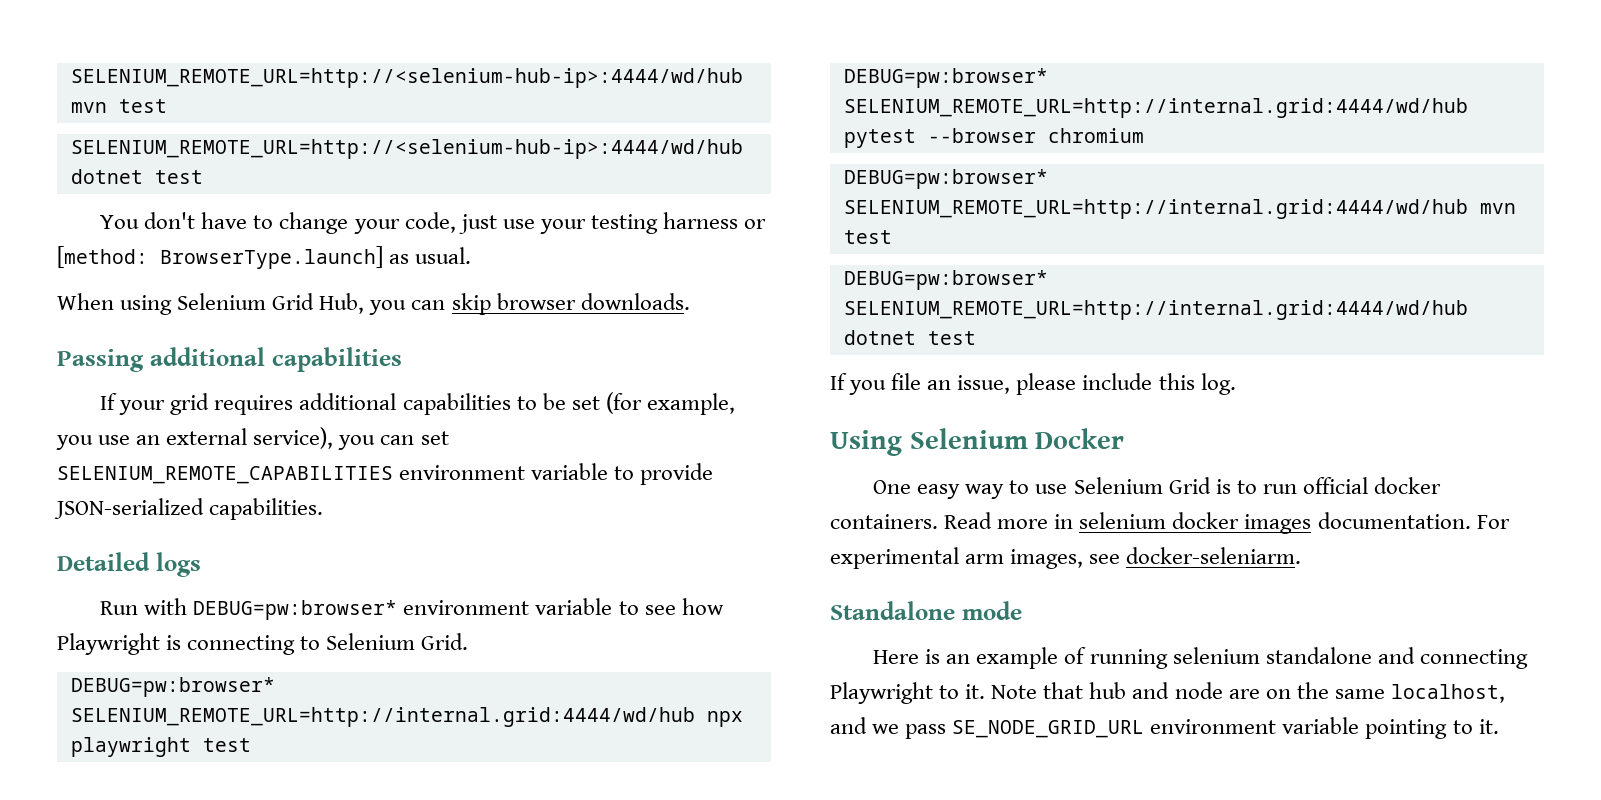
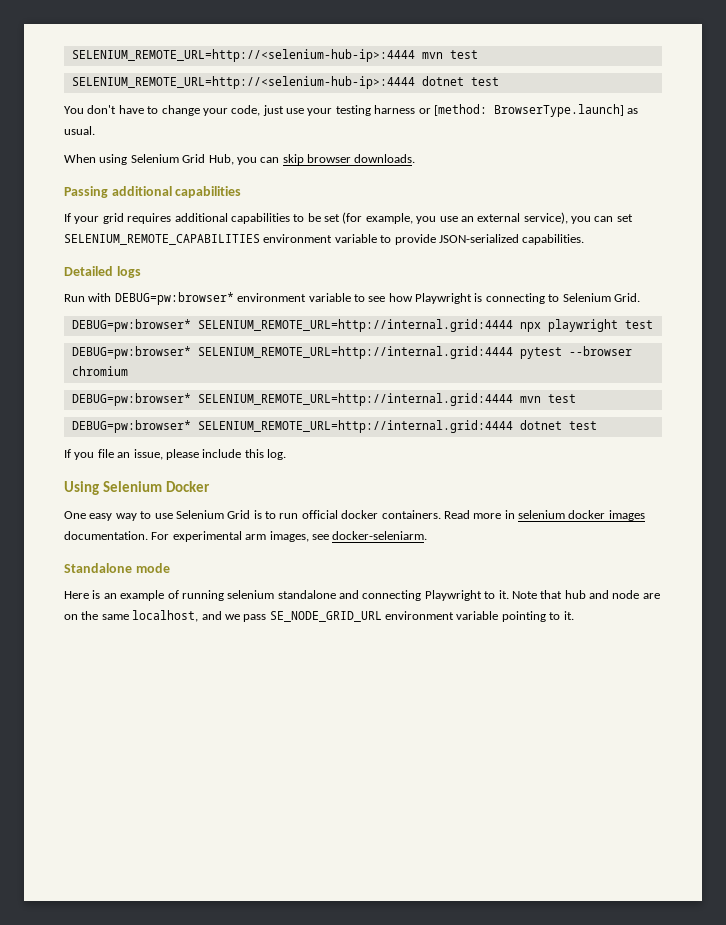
[70,68,743,88] [70,99,167,113] [70,139,743,159] SELENIUM_REMOTE_URL=http://<selenium-hub-ip>:4444/wd/hub mvn test // SELENIUM_REMOTE_URL=http://<selenium-hub-ip>:4444/wd/hub -> [71,49,478,62] [71,76,415,89] SELENIUM_REMOTE_URL=http://<selenium-hub-ip>:4444 mvn test // SELENIUM_REMOTE_URL=http://<selenium-hub-ip>:4444
[70,707,695,727] SELENIUM_REMOTE_URL=http://internal.grid:4444/wd/hub -> [197,319,513,332] SELENIUM_REMOTE_URL=http://internal.grid:4444
[843,98,1468,118] SELENIUM_REMOTE_URL=http://internal.grid:4444/wd/hub -> [197,346,513,359] SELENIUM_REMOTE_URL=http://internal.grid:4444
[843,199,1468,219] SELENIUM_REMOTE_URL=http://internal.grid:4444/wd/hub -> [197,393,513,406] SELENIUM_REMOTE_URL=http://internal.grid:4444
[843,300,1468,320] SELENIUM_REMOTE_URL=http://internal.grid:4444/wd/hub -> [197,420,513,433] SELENIUM_REMOTE_URL=http://internal.grid:4444

